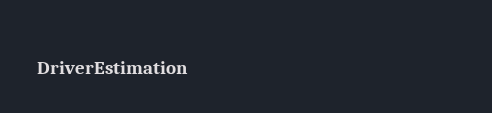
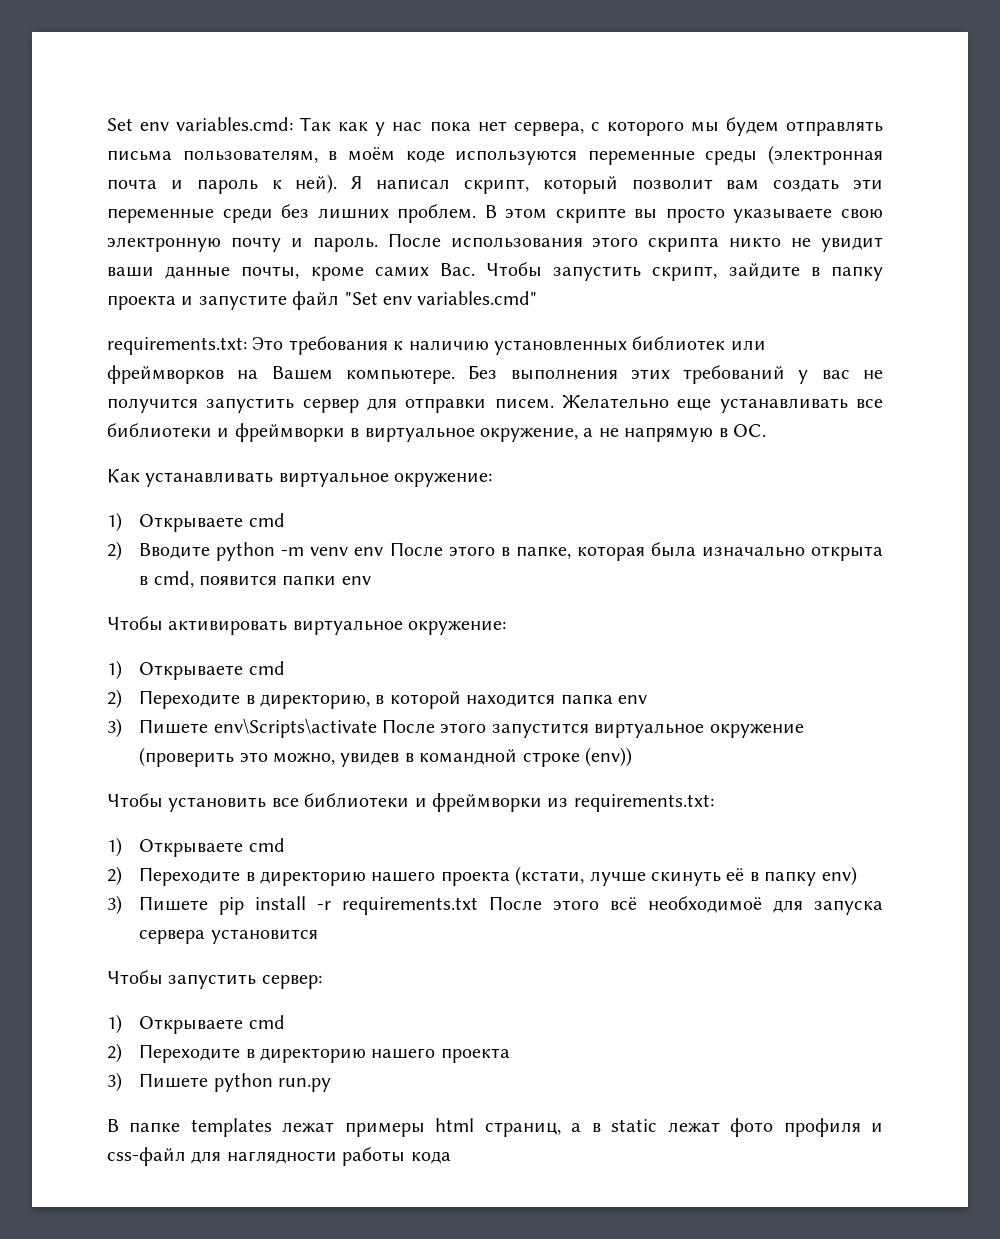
[37,61,188,74] DriverEstimation -> [107,117,883,136] [107,145,883,165] [107,174,883,194] [107,204,883,223] [107,233,883,252] [107,262,883,281] [107,291,538,310] [107,336,766,355] [107,365,883,384] [107,394,884,413] [107,423,766,442] [107,469,493,487] [107,512,285,532] [107,541,883,561] [139,571,371,588] [107,616,507,635] [107,660,285,680] [107,689,647,709] [107,718,804,738] [139,747,632,767] [107,793,714,812] [107,837,285,857] [107,866,857,886] [107,895,883,915] [139,929,318,944] [107,970,322,989] [107,1014,285,1034] [107,1043,510,1063] [107,1072,331,1092] [107,1118,883,1137] [107,1147,451,1166] Set env variables.cmd: Так как у нас пока нет сервера, с которого мы будем отправлять письма пользователям, в моём коде используются переменные среды (электронная почта и пароль к ней). Я написал скрипт, который позволит вам создать эти переменные среди без лишних проблем. В этом скрипте вы просто указываете свою электронную почту и пароль. После использования этого скрипта никто не увидит ваши данные почты, кроме самих Вас. Чтобы запустить скрипт, зайдите в папку проекта и запустите файл "Set env variables.cmd" // requirements.txt: Это требования к наличию установленных библиотек или фреймворков на Вашем компьютере. Без выполнения этих требований у вас не получится запустить сервер для отправки писем. Желательно еще устанавливать все библиотеки и фреймворки в виртуальное окружение, а не напрямую в ОС. // Как устанавливать виртуальное окружение: // 1) Открываете cmd // 2) Вводите python -m venv env После этого в папке, которая была изначально открыта в cmd, появится папки env // Чтобы активировать виртуальное окружение: // 1) Открываете cmd // 2) Переходите в директорию, в которой находится папка env // 3) Пишете env\Scripts\activate После этого запустится виртуальное окружение (проверить это можно, увидев в командной строке (env)) // Чтобы установить все библиотеки и фреймворки из requirements.txt: // 1) Открываете cmd // 2) Переходите в директорию нашего проекта (кстати, лучше скинуть её в папку env) // 3) Пишете pip install -r requirements.txt После этого всё необходимоё для запуска сервера установится // Чтобы запустить сервер: // 1) Открываете cmd // 2) Переходите в директорию нашего проекта // 3) Пишете python run.py // В папке templates лежат примеры html страниц, а в static лежат фото профиля и css-файл для наглядности работы кода

